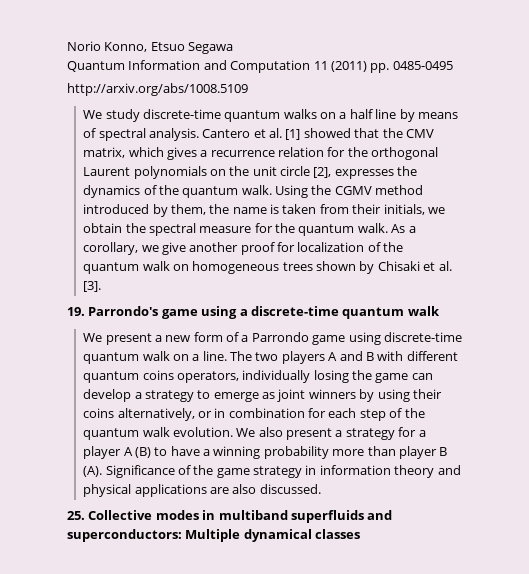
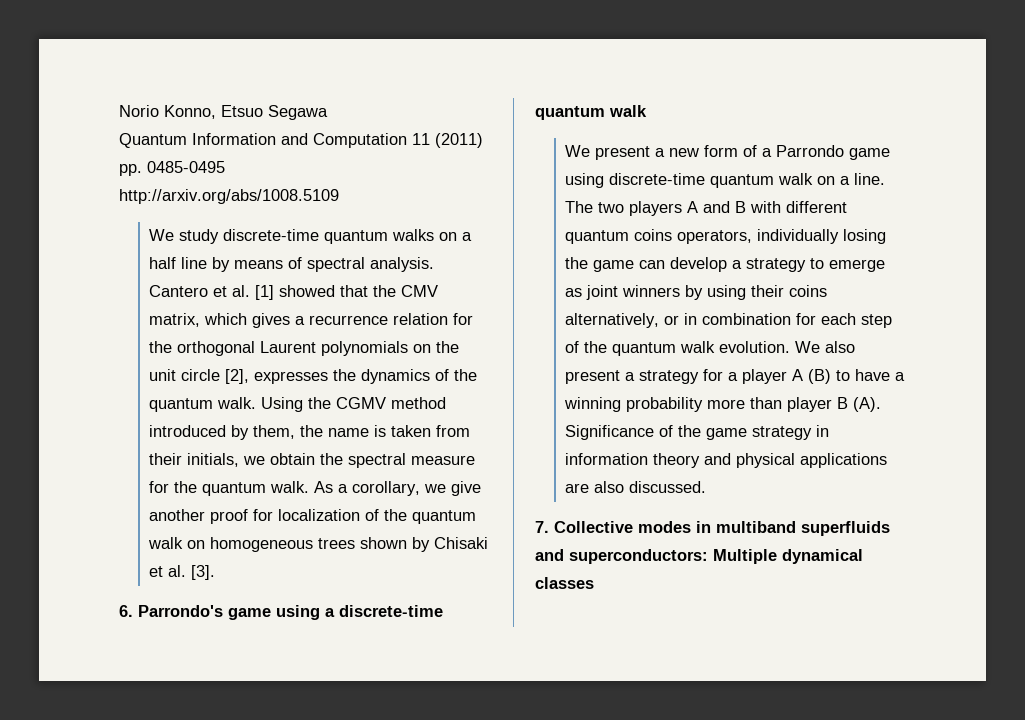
[67,307,85,316] 19. -> [119,605,133,617] 6.
[67,511,85,520] 25. -> [535,521,549,533] 7.

